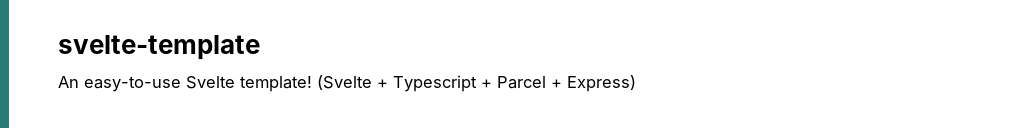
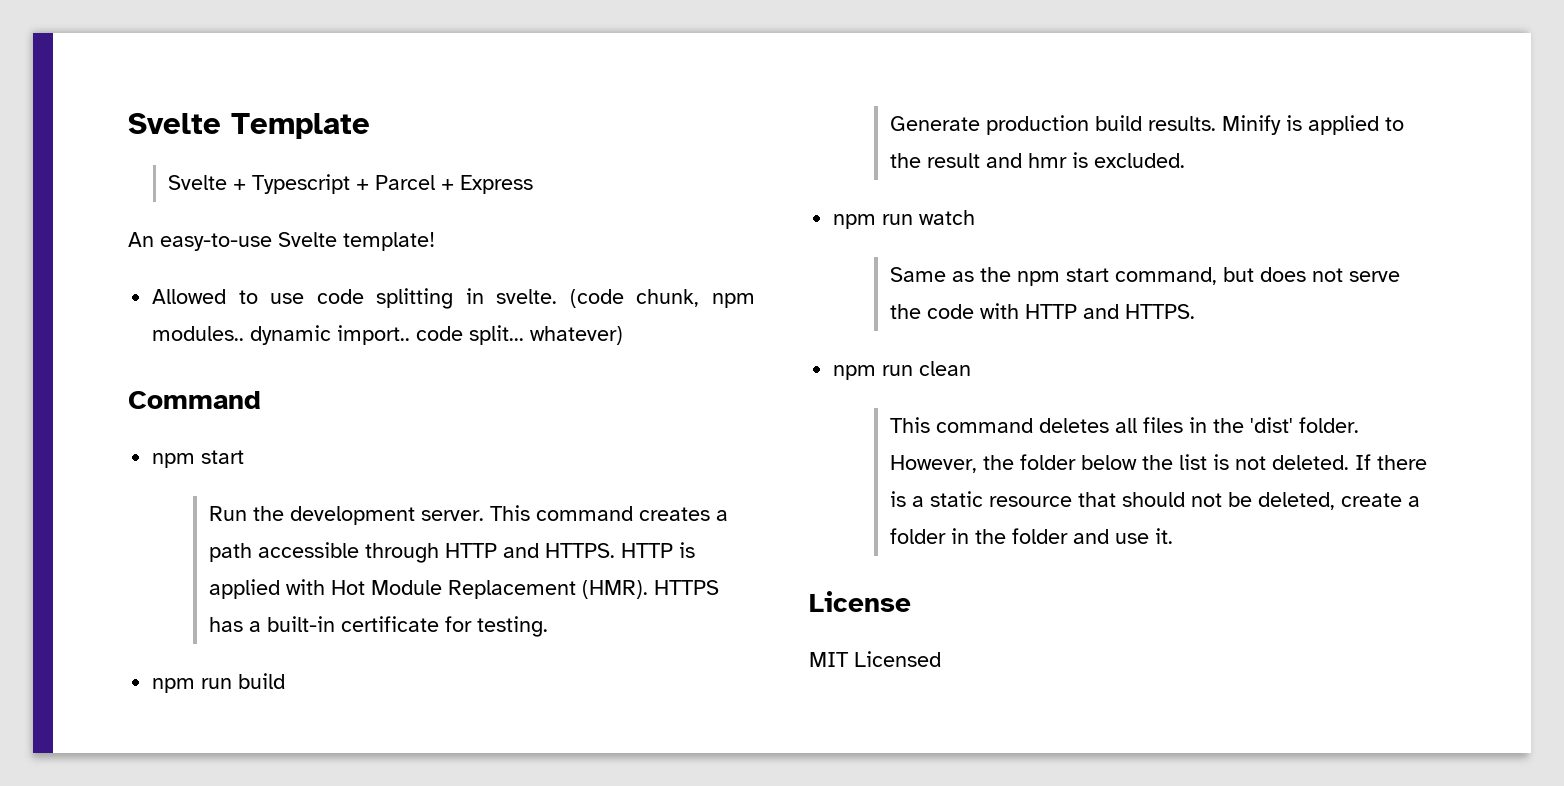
[58,35,260,60] [58,75,636,92] svelte-template // An easy-to-use Svelte template! (Svelte + Typescript + Parcel + Express) -> [128,113,370,139] [168,174,534,194] [128,232,435,251] [152,288,755,309] [152,325,624,345] [128,391,261,409] [152,450,245,468] [208,505,728,525] [208,542,695,563] [208,579,719,599] [208,616,548,637] [152,673,286,693] [889,115,1404,135] [889,152,1185,168] [833,210,976,229] [889,267,1400,286] [889,303,1195,319] [833,361,972,380] [889,417,1359,433] [889,454,1427,473] [889,491,1420,510] [889,528,1173,544] [809,591,911,612] [809,651,941,667] Svelte Template // Svelte + Typescript + Parcel + Express // An easy-to-use Svelte template! // Allowed to use code splitting in svelte. (code chunk, npm modules.. dynamic import.. code split... whatever) // Command // npm start // Run the development server. This command creates a path accessible through HTTP and HTTPS. HTTP is applied with Hot Module Replacement (HMR). HTTPS has a built-in certificate for testing. // npm run build // Generate production build results. Minify is applied to the result and hmr is excluded. // npm run watch // Same as the npm start command, but does not serve the code with HTTP and HTTPS. // npm run clean // This command deletes all files in the 'dist' folder. However, the folder below the list is not deleted. If there is a static resource that should not be deleted, create a folder in the folder and use it. // License // MIT Licensed

